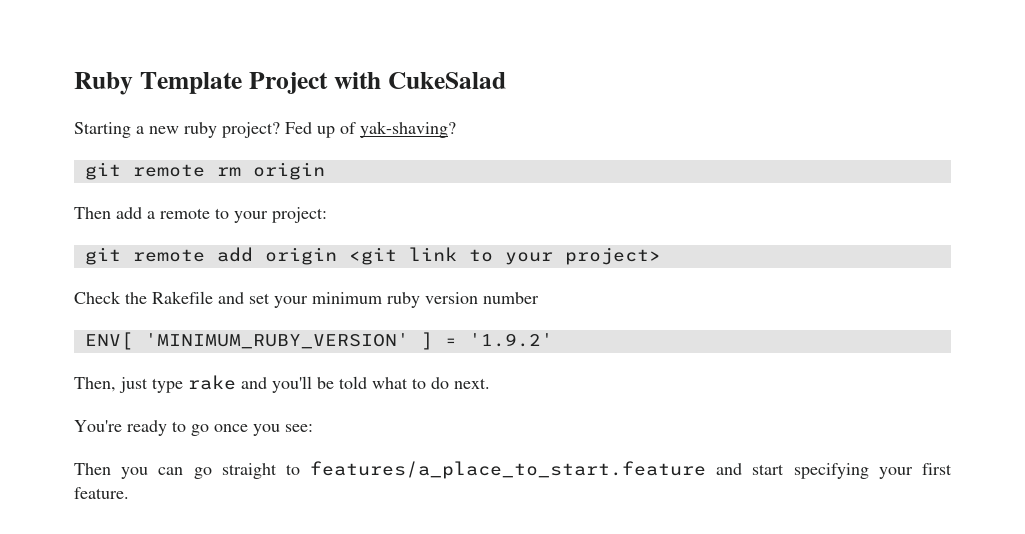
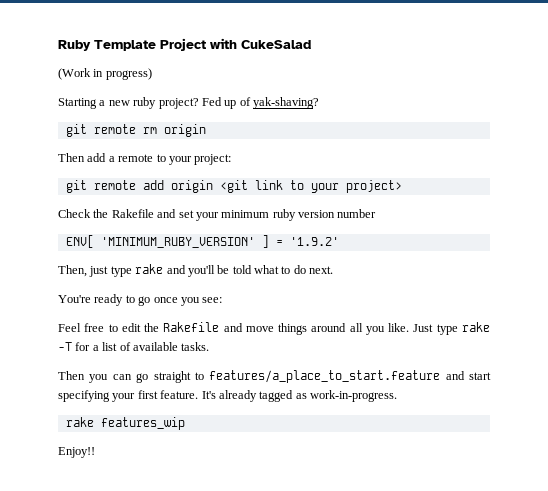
(506, 80) none -> [58,68,152,80] // (Work in progress)
(313, 428) none -> [58,322,490,335] [58,342,210,351] // Feel free to edit the Rakefile and move things around all you like. Just type rake -T for a list of available tasks.
(129, 493) none -> [201,390,397,402] [65,417,185,430] [58,447,95,458] It's already tagged as work-in-progress. // rake features_wip // Enjoy!!

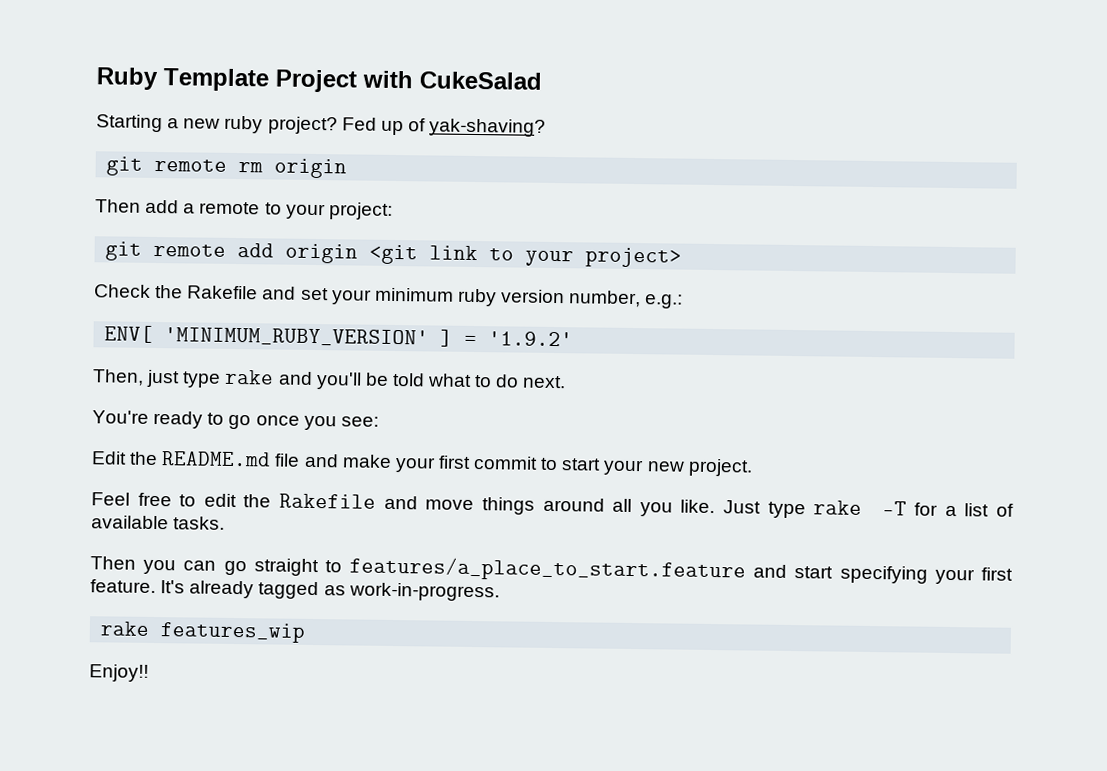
[58,68,152,80] // (Work in progress) -> (542, 80) none
[337,209,377,218] number -> [568,290,684,309] number, e.g.:
(223, 300) none -> [91,451,753,477] // Edit the README.md file and make your first commit to start your new project.

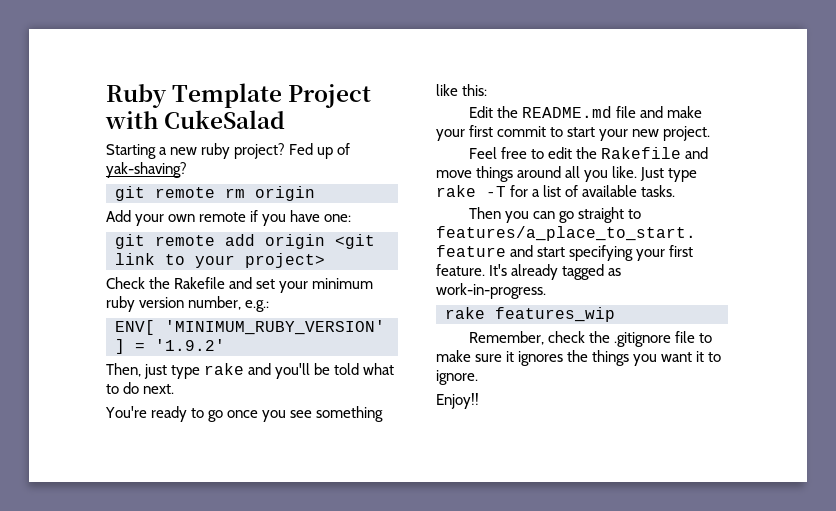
[95,199,393,220] Then add a remote to your project: -> [106,210,352,226] Add your own remote if you have one:
[340,416,379,427] see: -> [290,406,384,422] [436,84,488,96] see something like this:
(306, 632) none -> [468,331,713,347] [436,350,722,366] [436,370,478,385] // Remember, check the .gitignore file to make sure it ignores the things you want it to ignore.

